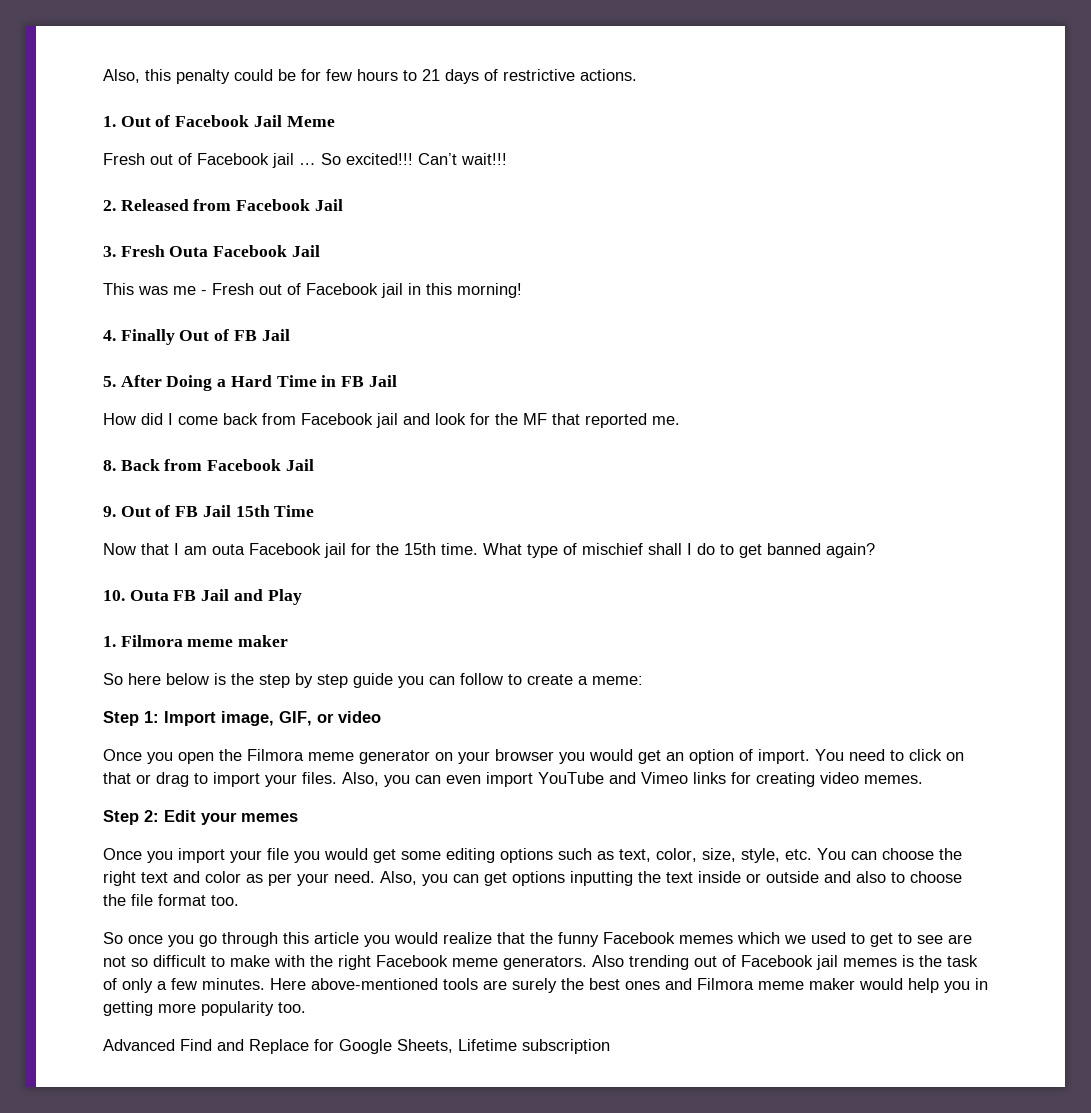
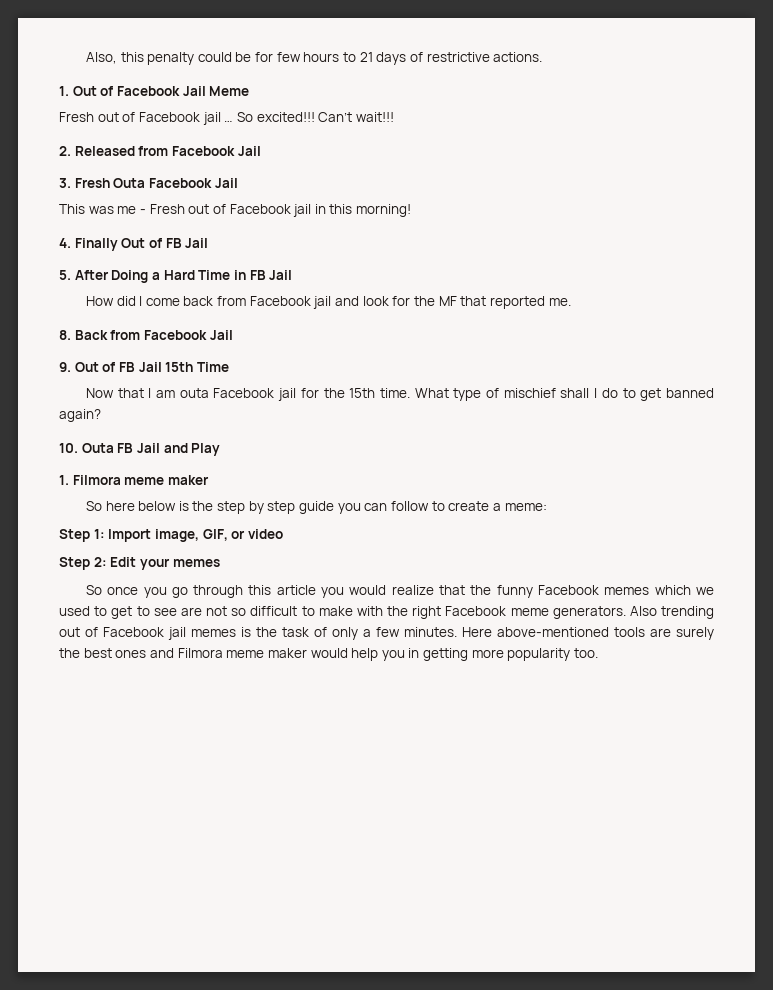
[103,749,964,764] [103,772,923,787] // Once you open the Filmora meme generator on your browser you would get an option of import. You need to click on that or drag to import your files. Also, you can even import YouTube and Vimeo links for creating video memes. -> (283, 534) none
[103,848,962,863] [103,871,962,886] [103,894,239,906] // Once you import your file you would get some editing options such as text, color, size, style, etc. You can choose the right text and color as per your need. Also, you can get options inputting the text inside or outside and also to choose the file format too. -> (220, 563) none
[103,1039,610,1054] // Advanced Find and Replace for Google Sheets, Lifetime subscription -> (599, 653) none

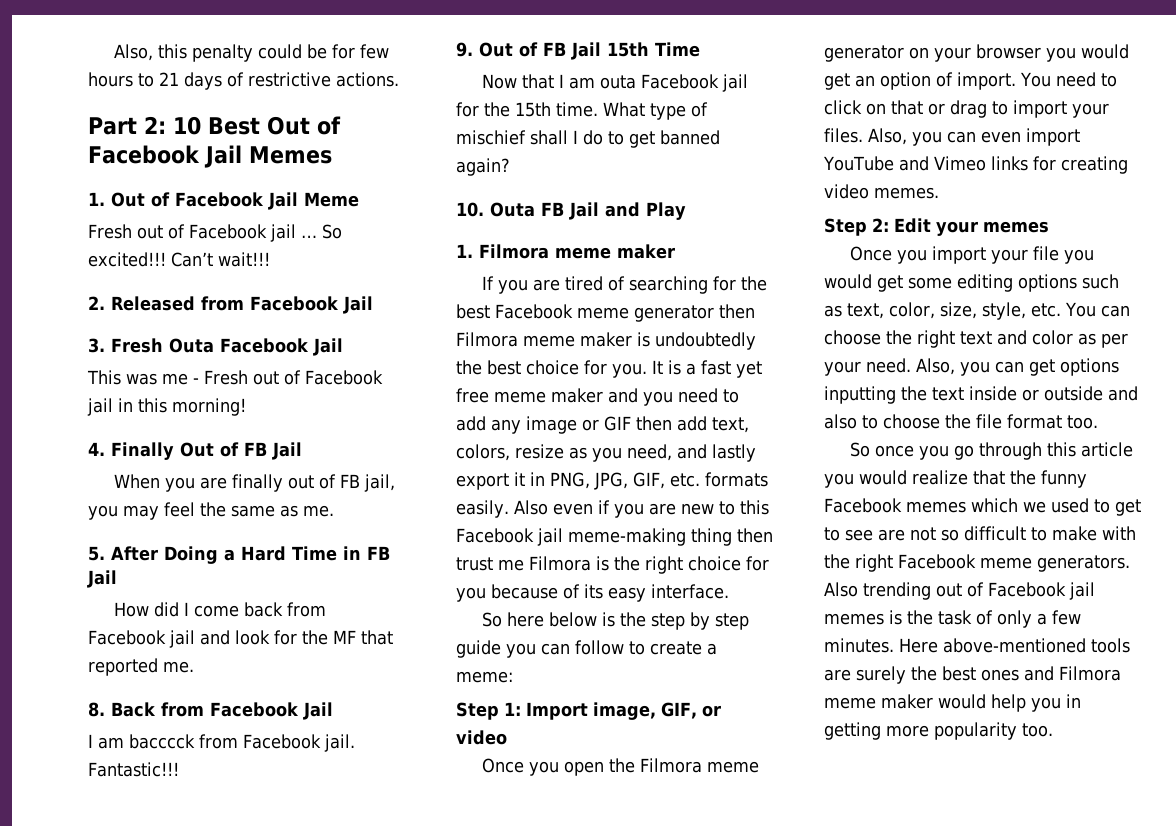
(543, 57) none -> [88,116,341,135] [88,145,332,168] // Part 2: 10 Best Out of Facebook Jail Memes
(209, 243) none -> [113,474,395,492] [88,502,334,520] // When you are finally out of FB jail, you may feel the same as me.
(233, 335) none -> [88,734,355,752] [88,762,179,777] // I am bacccck from Facebook jail. Fantastic!!!
(209, 480) none -> [481,276,767,294] [456,304,755,322] [456,332,756,350] [456,360,762,378] [456,388,739,406] [456,416,749,434] [456,444,756,462] [456,472,768,490] [456,500,769,518] [456,528,773,546] [456,556,769,574] [456,584,729,602] // If you are tired of searching for the best Facebook meme generator then Filmora meme maker is undoubtedly the best choice for you. It is a fast yet free meme maker and you need to add any image or GIF then add text, colors, resize as you need, and lastly export it in PNG, JPG, GIF, etc. formats easily. Also even if you are new to this Facebook jail meme-making thing then trust me Filmora is the right choice for you because of its easy interface.
(283, 534) none -> [481,758,759,776] [824,44,1129,62] [824,72,1117,90] [824,100,1109,118] [824,128,1080,146] [823,156,1128,174] [824,184,939,199] // Once you open the Filmora meme generator on your browser you would get an option of import. You need to click on that or drag to import your files. Also, you can even import YouTube and Vimeo links for creating video memes.
(220, 563) none -> [849,246,1094,264] [824,274,1119,292] [824,302,1130,320] [824,330,1128,348] [824,358,1119,376] [824,386,1138,404] [824,414,1098,429] // Once you import your file you would get some editing options such as text, color, size, style, etc. You can choose the right text and color as per your need. Also, you can get options inputting the text inside or outside and also to choose the file format too.

